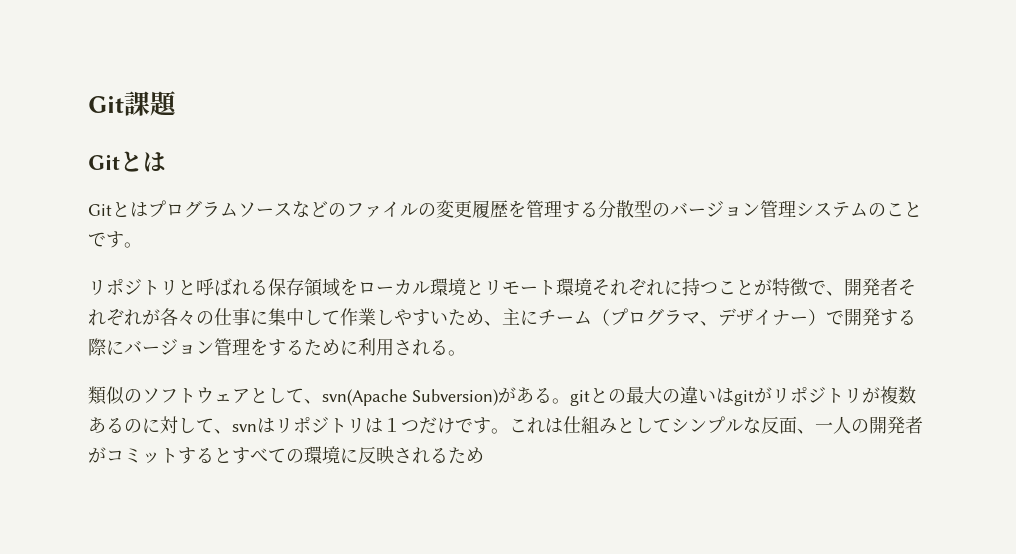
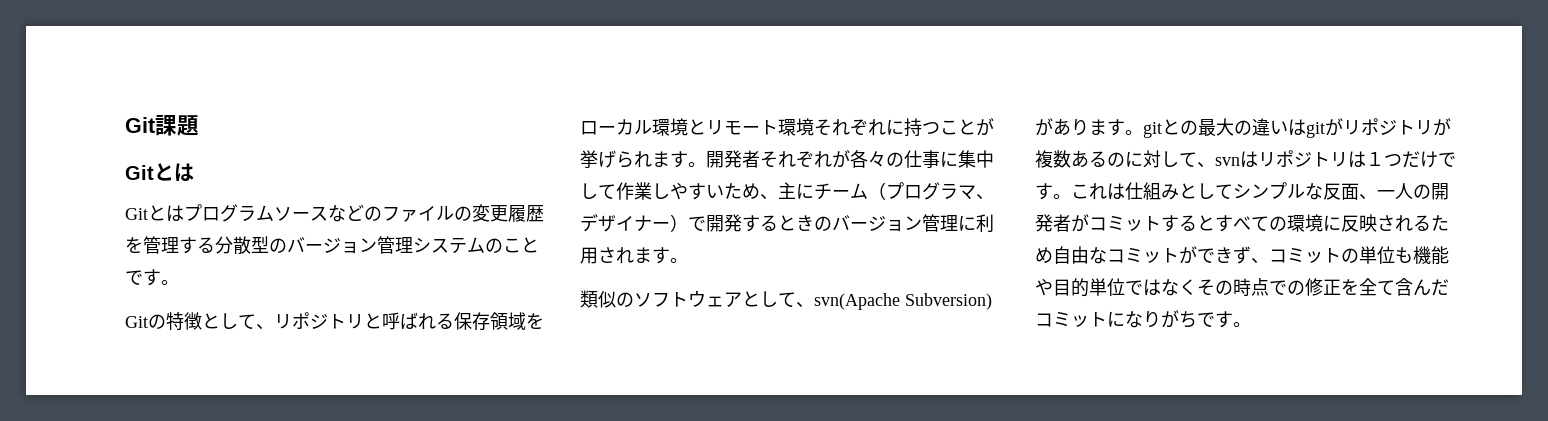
(142, 245) none -> [125,312,274,330] Gitの特徴として、
[772,278,844,296] 特徴で、 -> [580,150,706,168] 挙げられます。
[88,338,340,356] 際にバージョン管理をするため -> [778,214,958,232] ときのバージョン管理
[430,340,448,355] る -> [634,247,670,264] ます
[534,388,552,403] る -> [1071,119,1125,136] ります
(484, 455) none -> [1053,246,1449,265] [1035,278,1449,297] [1035,310,1251,328] 自由なコミットができず、コミットの単位も機能や目的単位ではなくその時点での修正を全て含んだコミットになりがちです。

